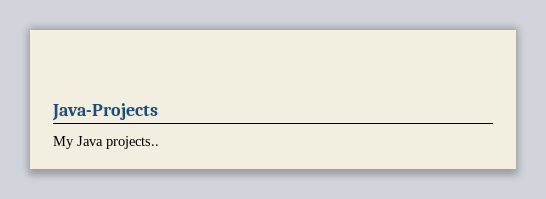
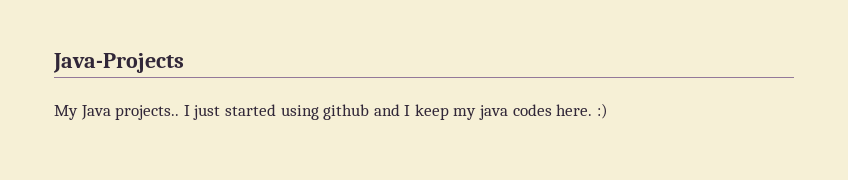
(159, 142) none -> [183,103,608,120] I just started using github and I keep my java codes here. :)

